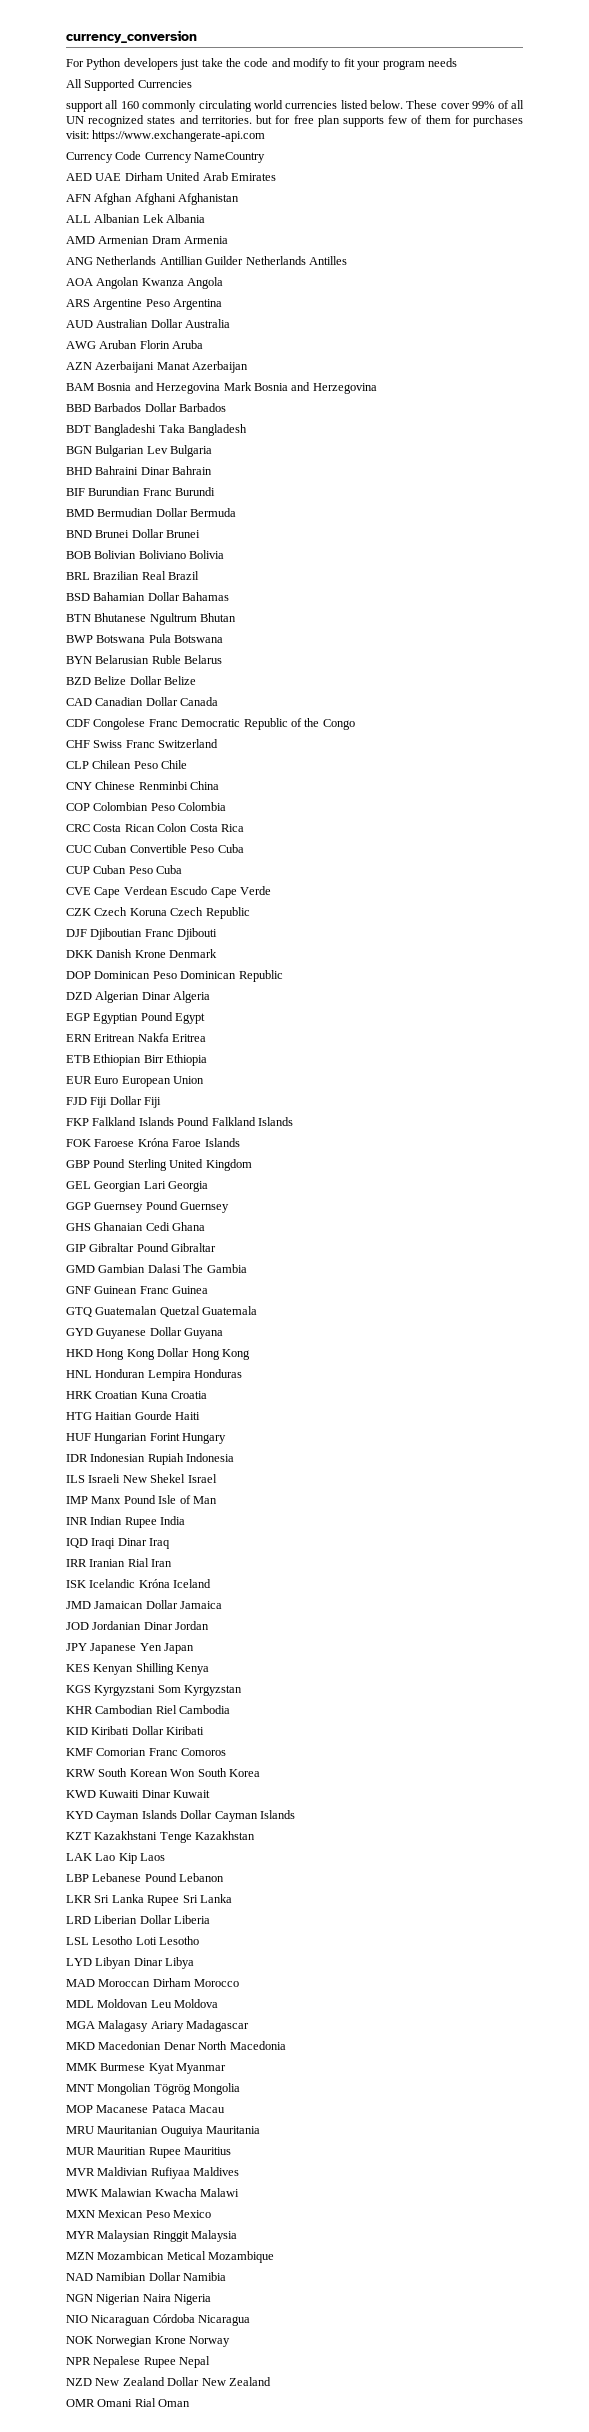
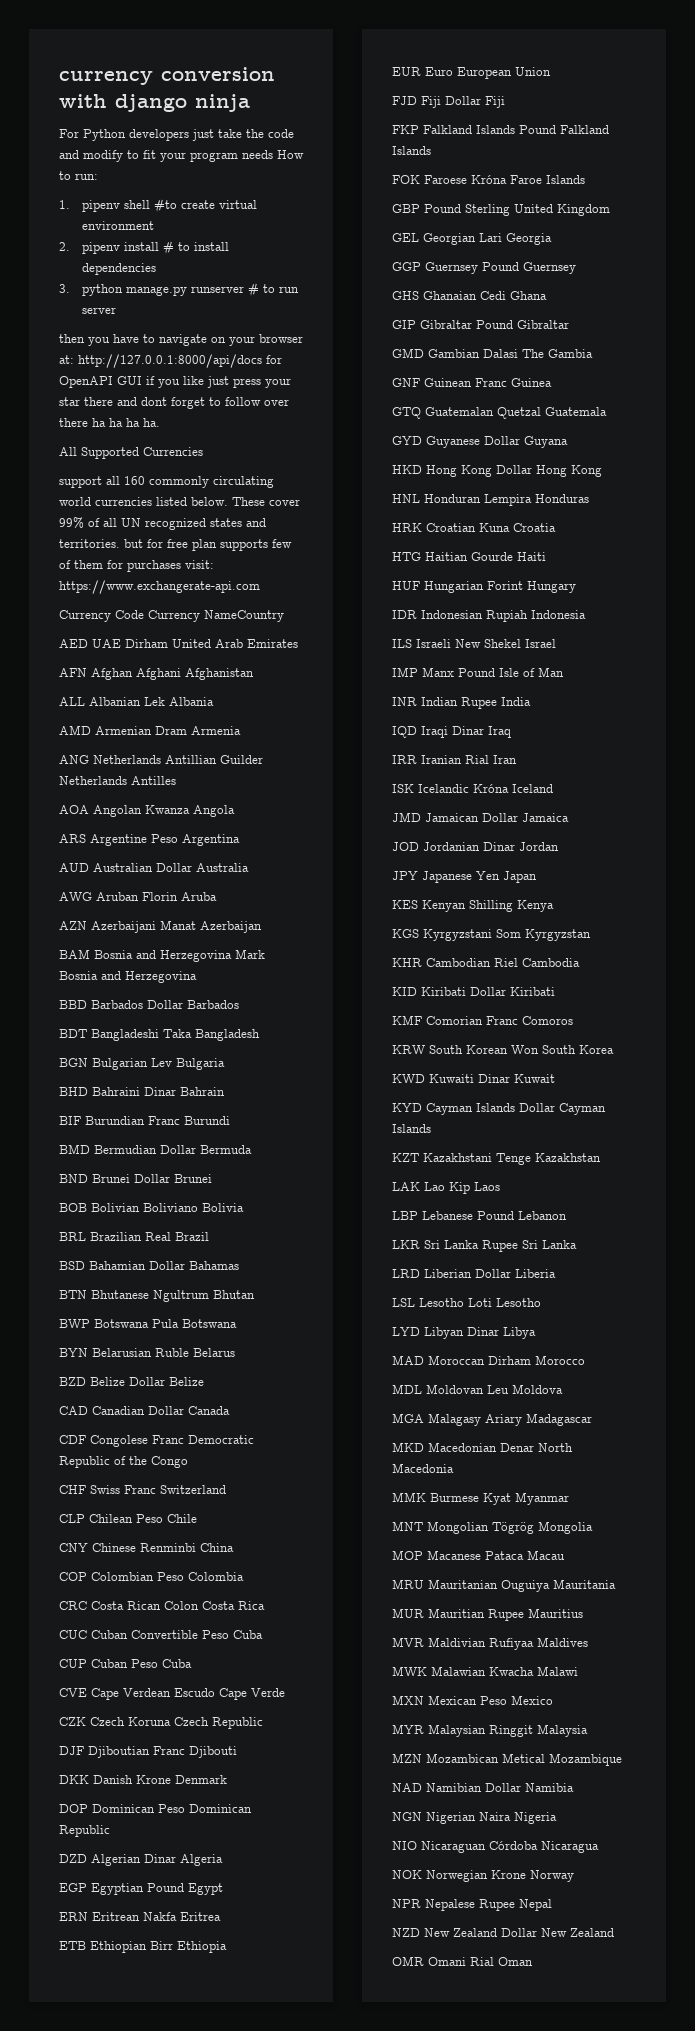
[66,30,197,43] currency_conversion -> [59,67,275,85] [59,94,250,112] currency conversion with django ninja
(457, 62) none -> [277,150,304,159] [59,171,98,180] [59,199,257,213] [81,221,154,230] [59,241,229,255] [81,263,156,275] [59,283,299,297] [81,307,116,314] [59,334,303,346] [59,354,282,368] [59,376,291,388] [59,397,289,409] [59,418,160,427] How to run: // 1. pipenv shell #to create virtual environment // 2. pipenv install # to install dependencies // 3. python manage.py runserver # to run server // then you have to navigate on your browser at: http://127.0.0.1:8000/api/docs for OpenAPI GUI if you like just press your star there and dont forget to follow over there ha ha ha ha.

